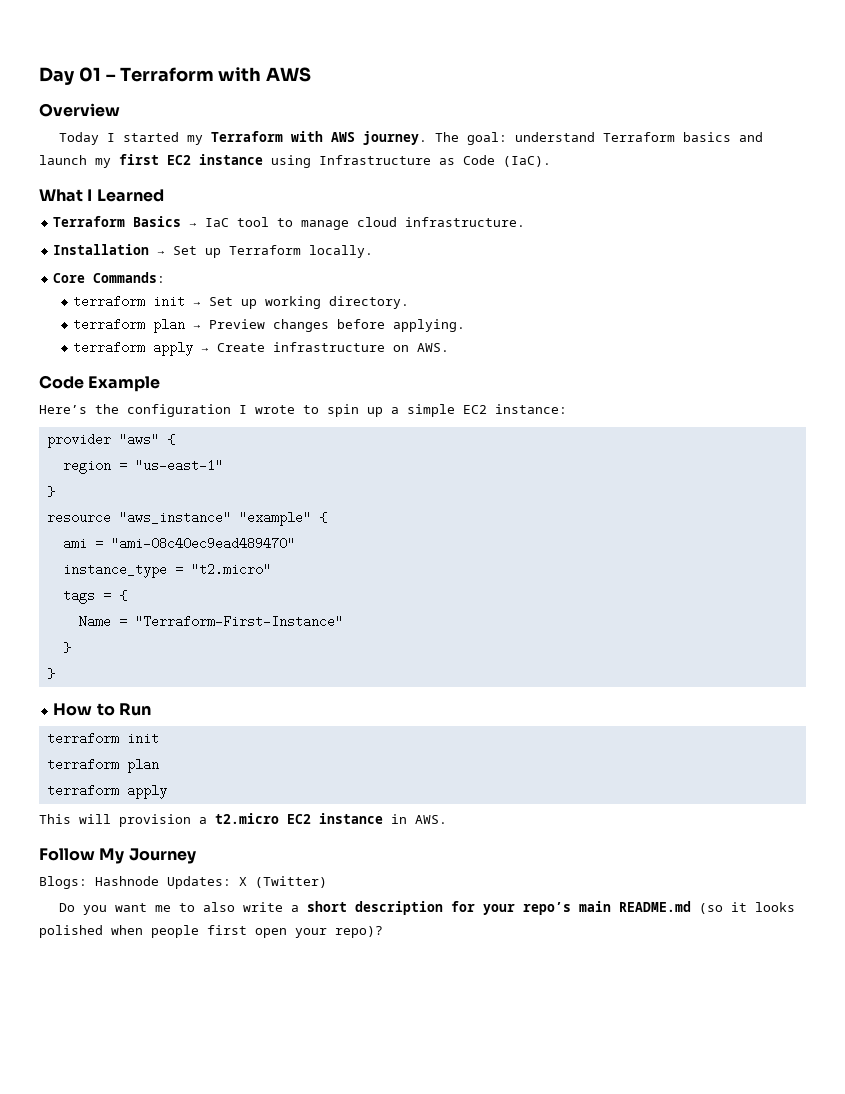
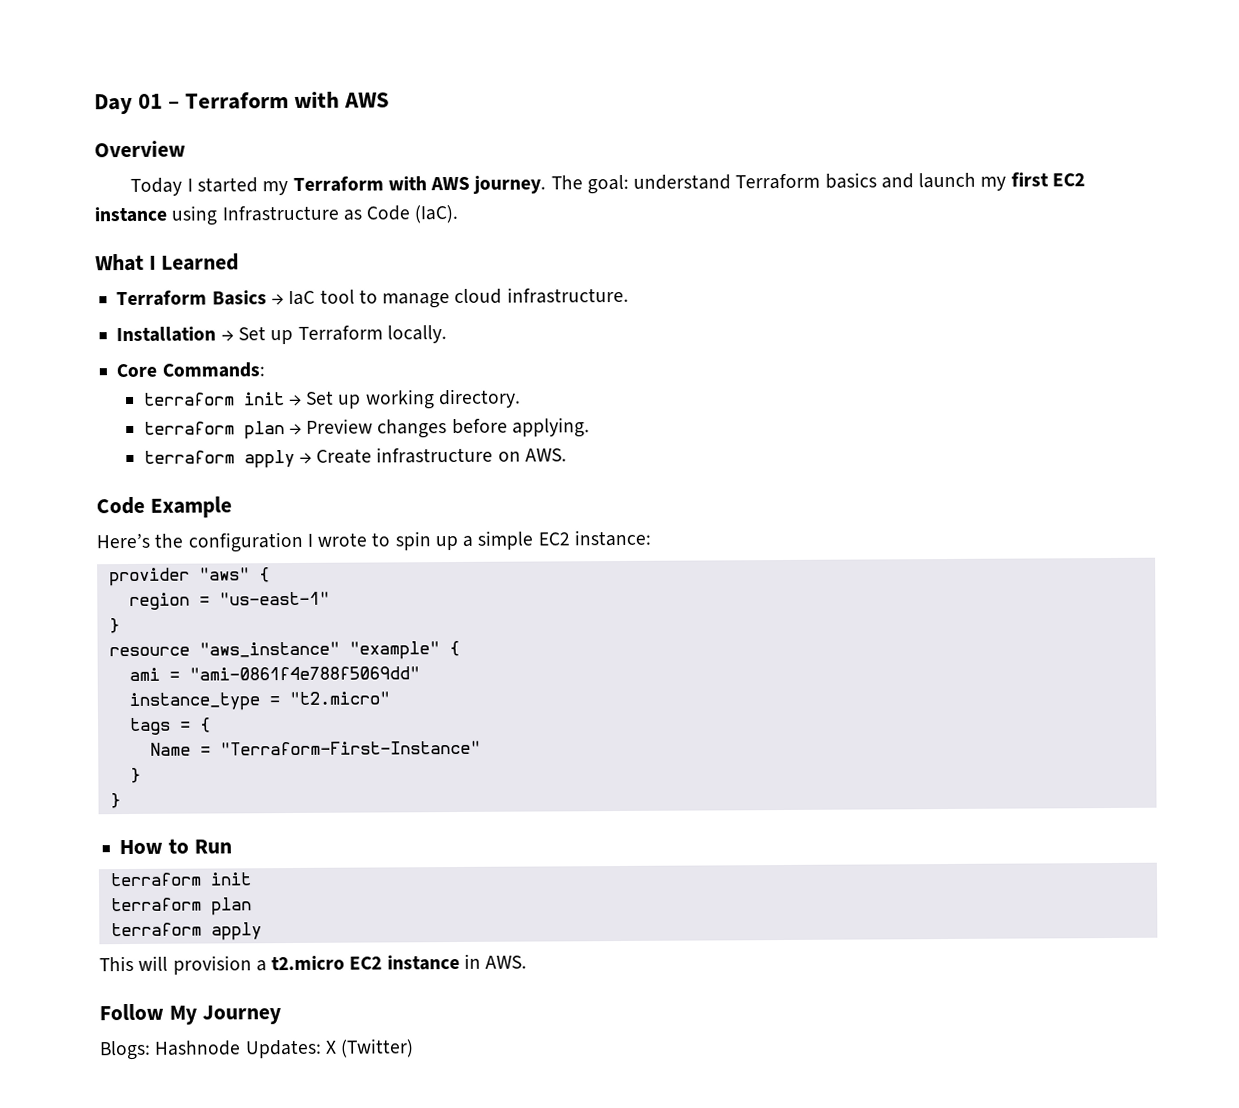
[110,537,295,550] "ami-08c40ec9ead489470" -> [188,666,420,681] "ami-0861f4e788f5069dd"
[58,901,795,915] [39,925,383,938] // Do you want me to also write a short description for your repo’s main README.md (so it looks polished when people first open your repo)? -> (415, 1048) none

